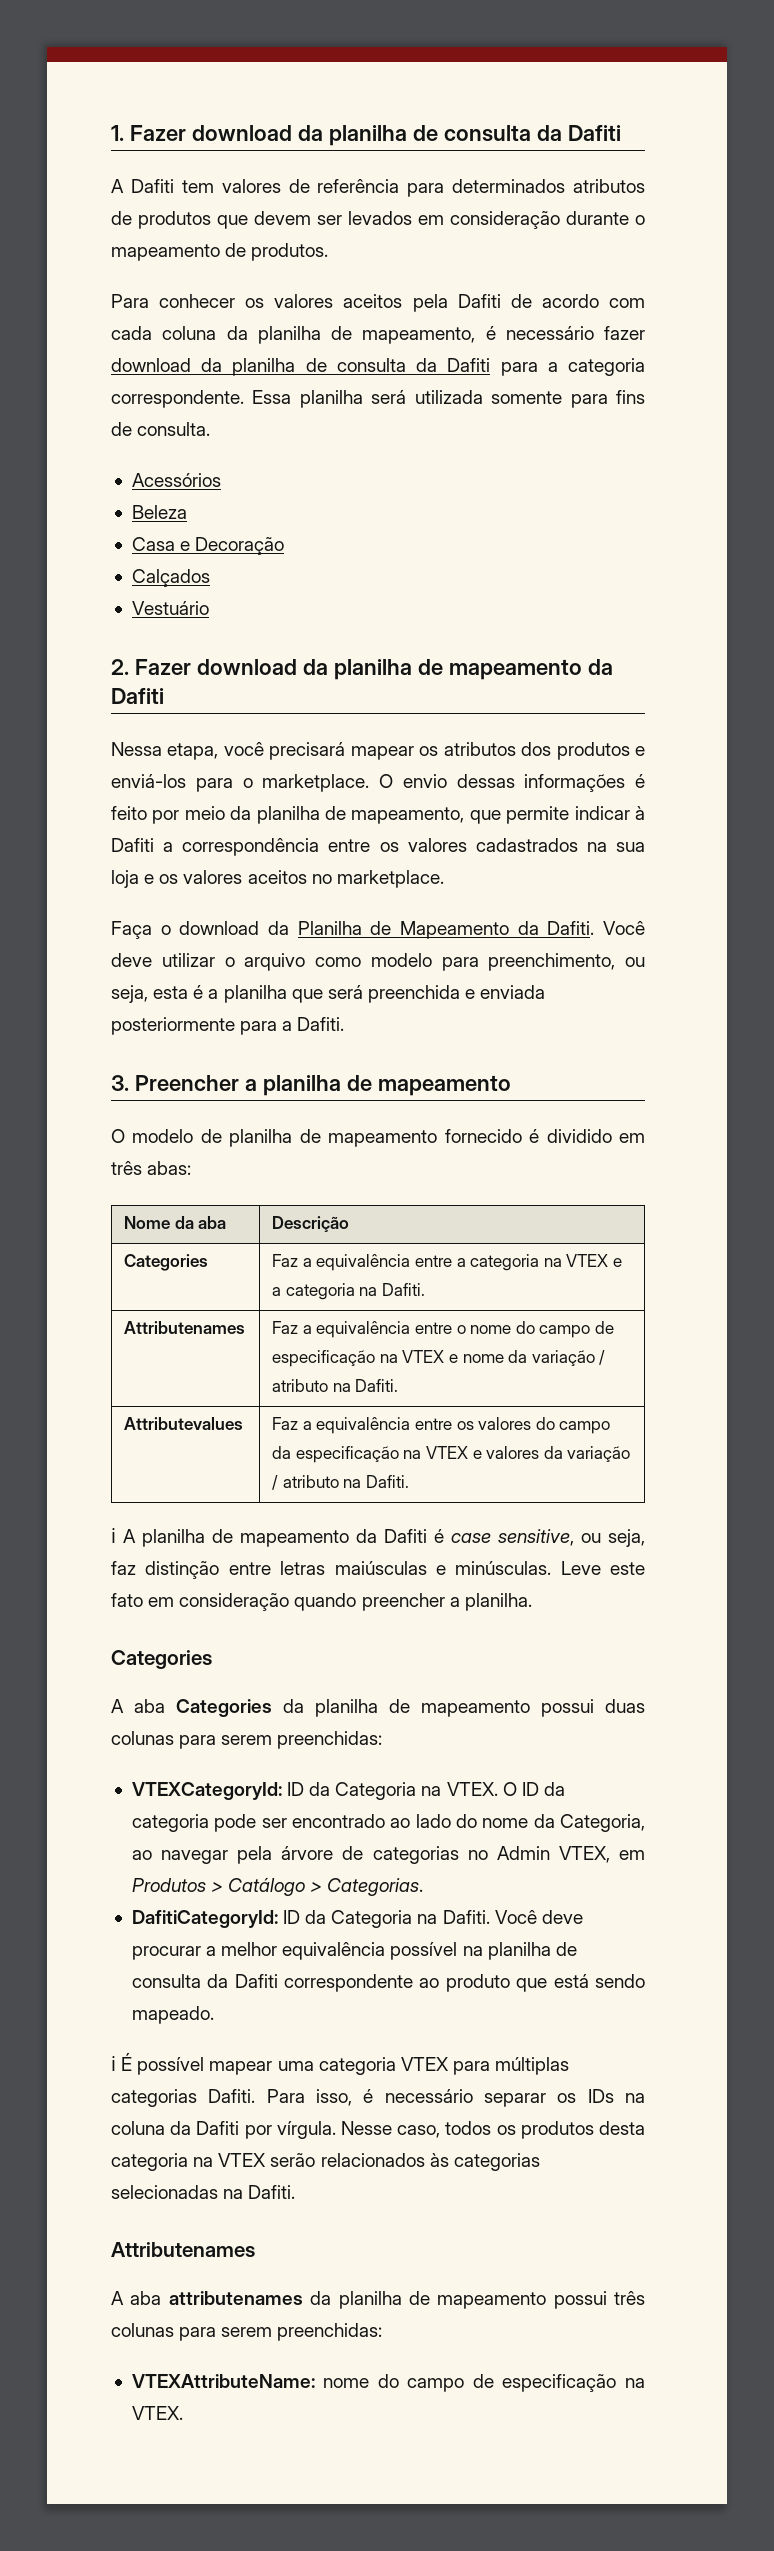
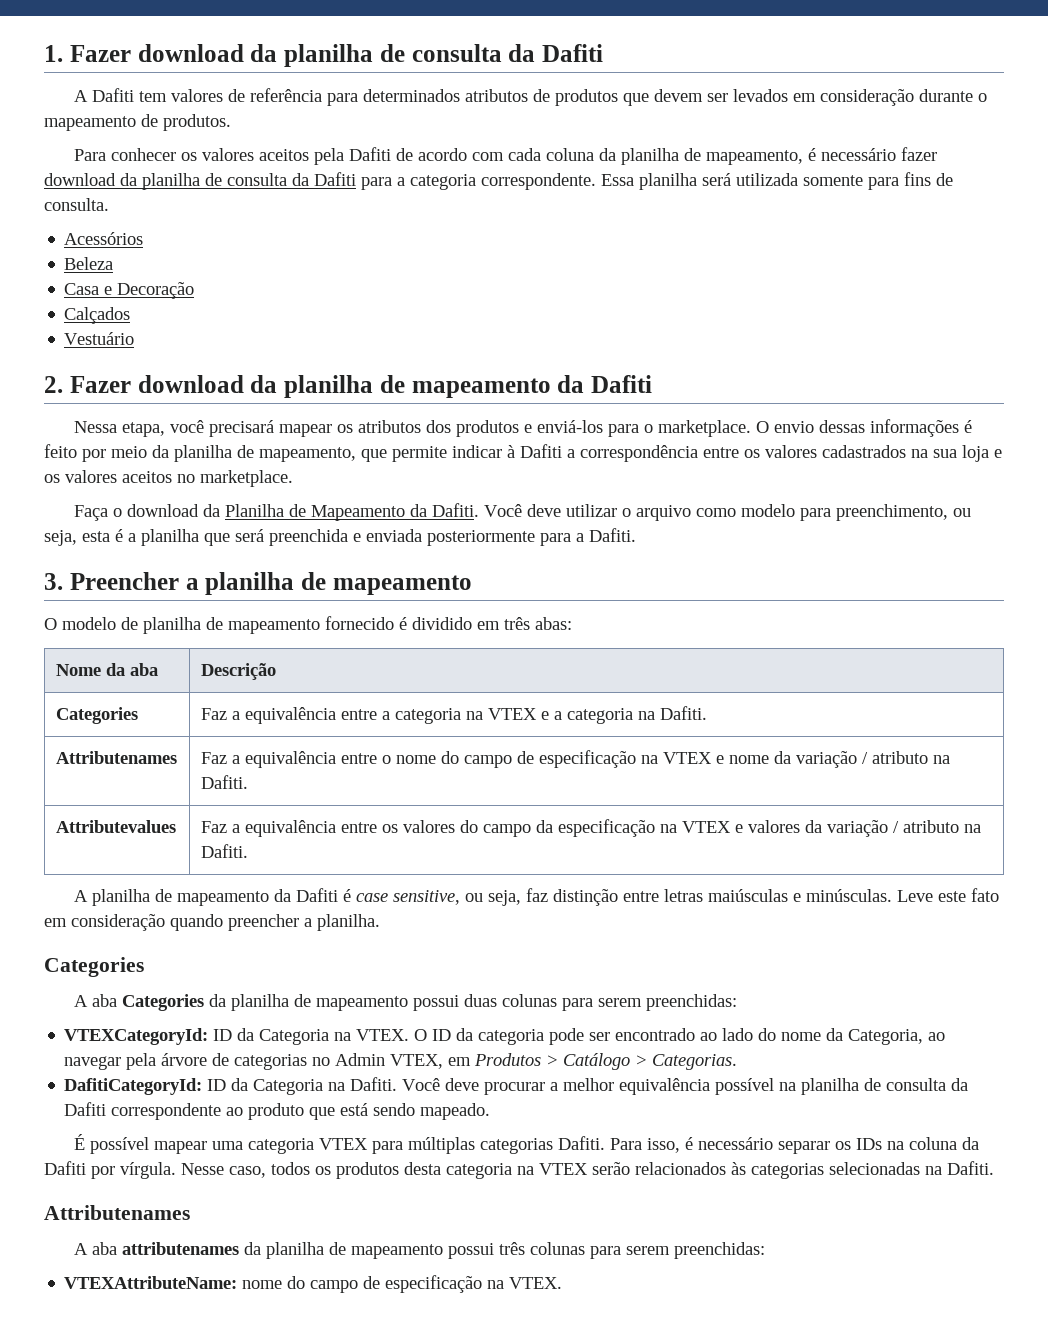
[111,1528,116,1543] ℹ -> (248, 851) none
[111,2056,116,2071] ℹ -> (491, 1111) none

